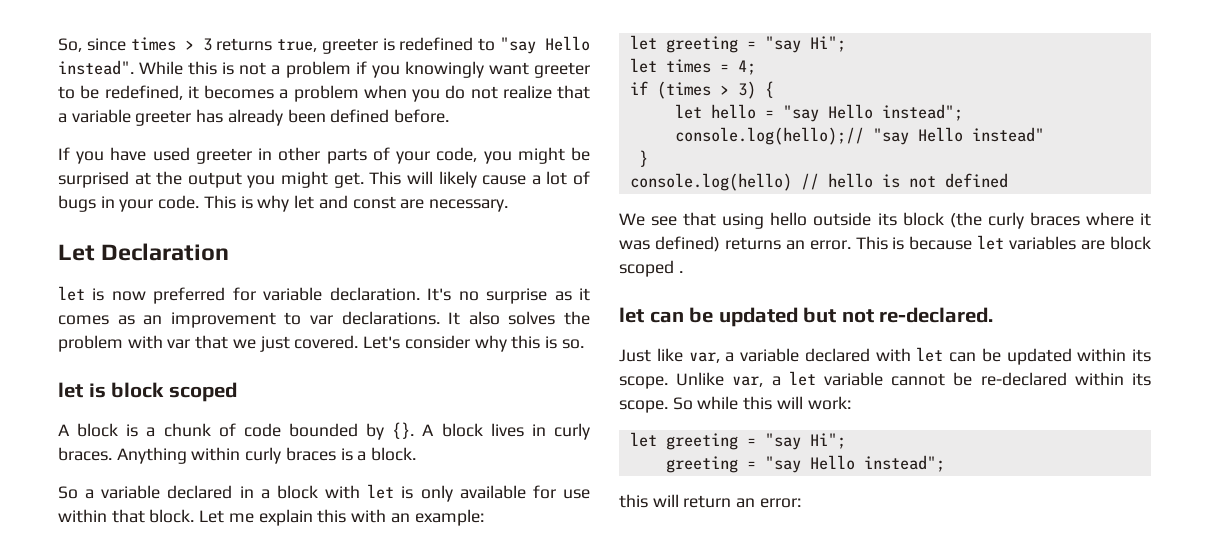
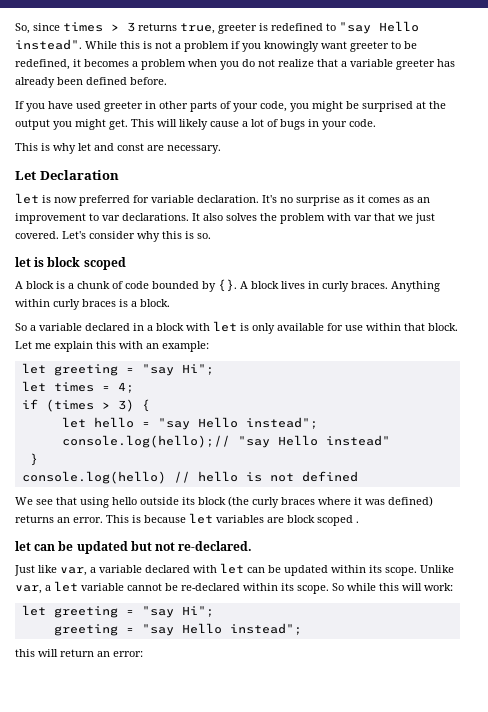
(200, 202) none -> (376, 123) //

